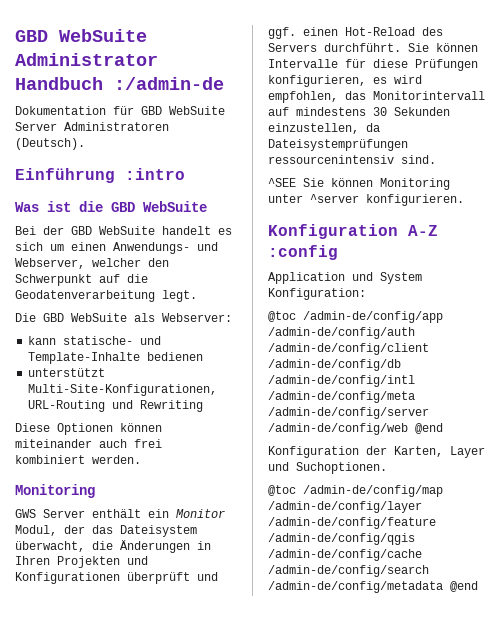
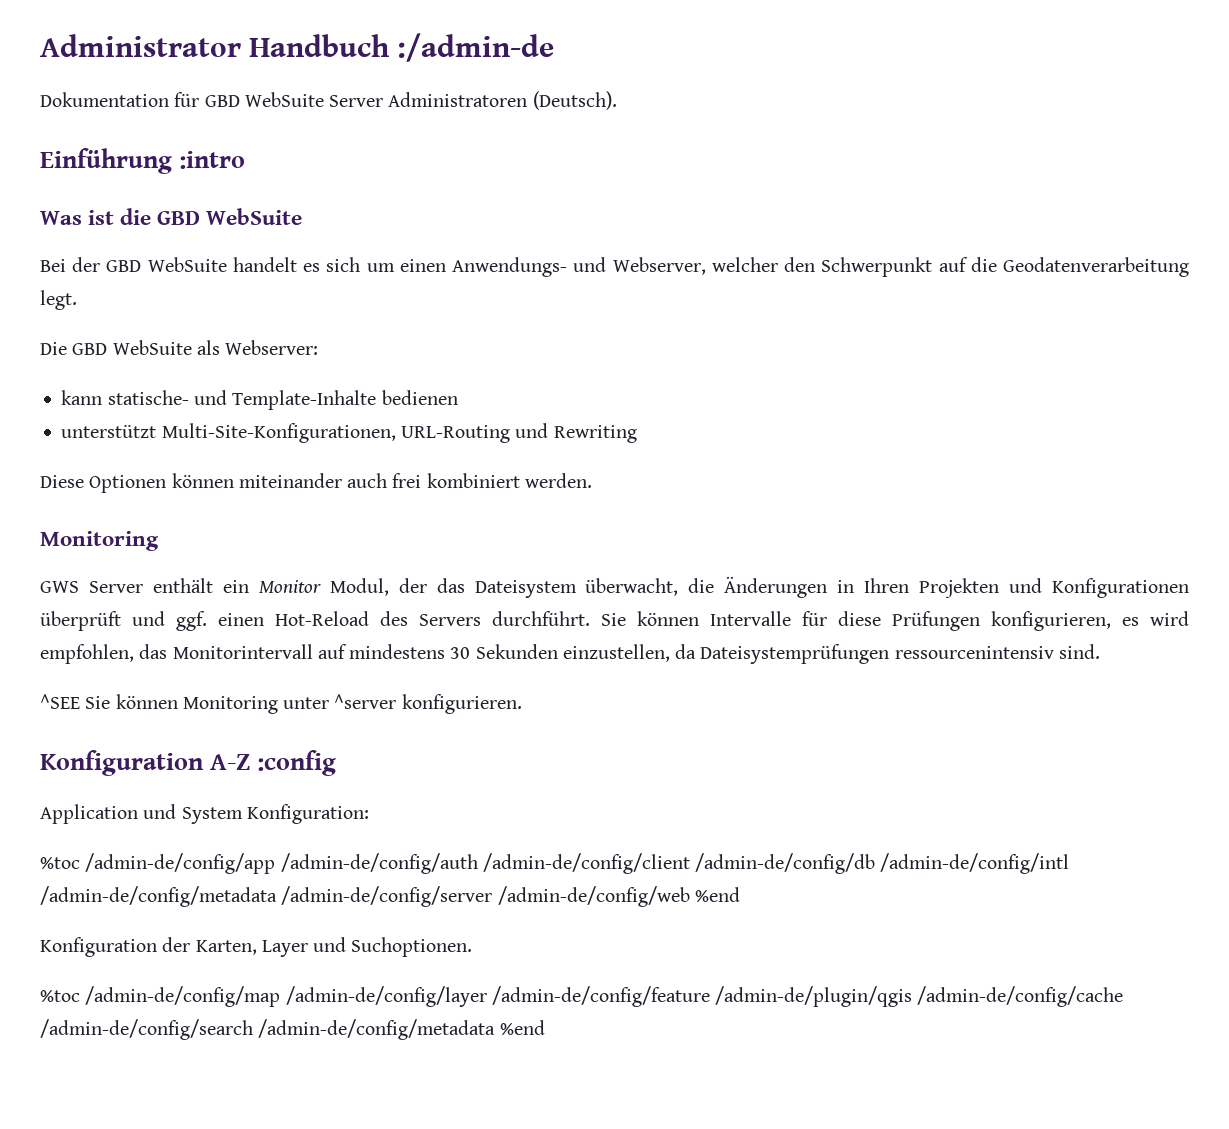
[15,29,147,42] GBD WebSuite -> (40, 45) none
[268,311,296,322] @toc -> [40,857,80,869] %toc
[268,391,415,403] /admin-de/config/meta -> [40,886,277,907] /admin-de/config/metadata
[415,423,443,434] @end -> [694,887,740,902] %end
[268,485,296,496] @toc -> [40,990,80,1002] %toc
[268,533,415,545] /admin-de/config/qgis -> [715,986,913,1007] /admin-de/plugin/qgis
[450,581,478,592] @end -> [499,1020,545,1035] %end

